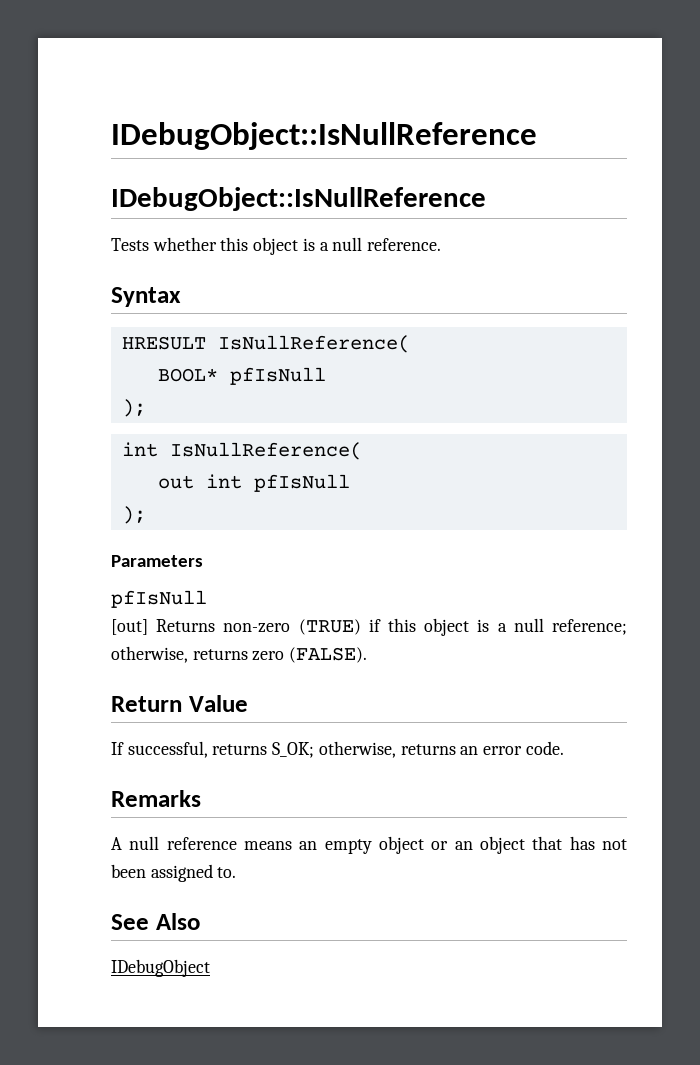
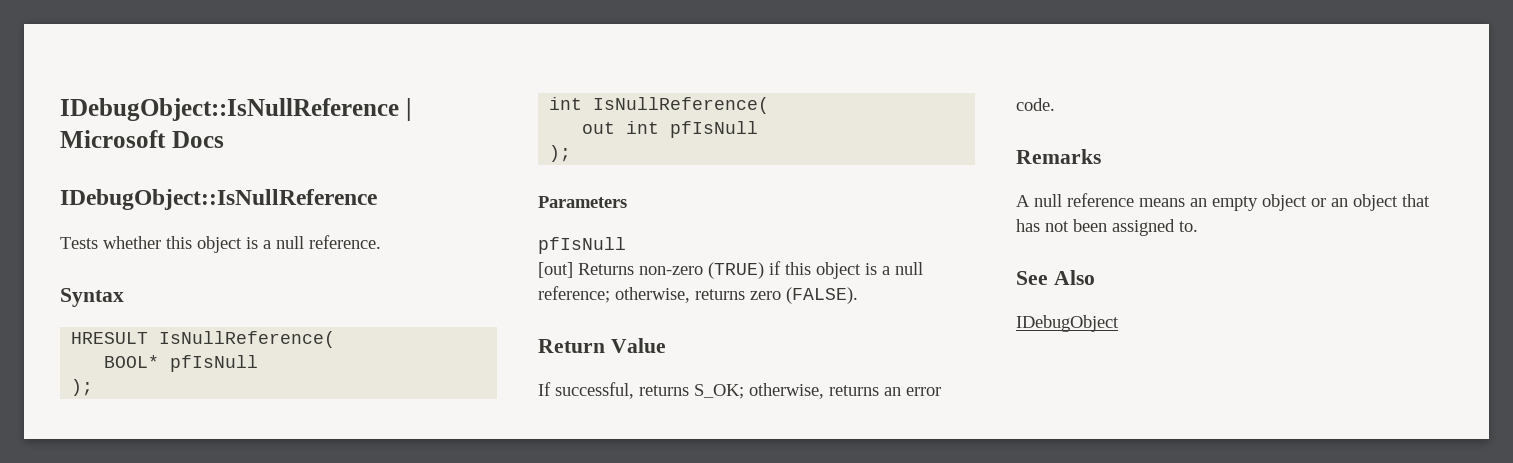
[111,122,537,150] IDebugObject::IsNullReference -> [60,98,412,121] [60,130,224,148] IDebugObject::IsNullReference | Microsoft Docs

